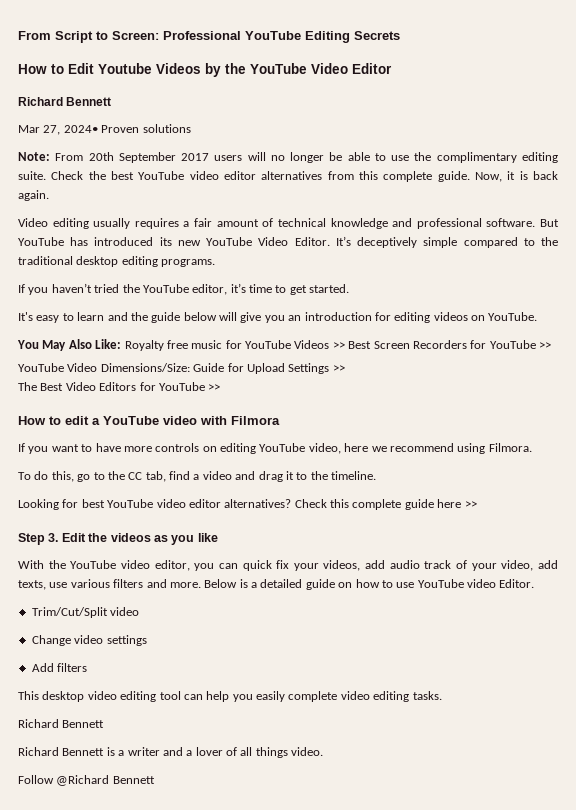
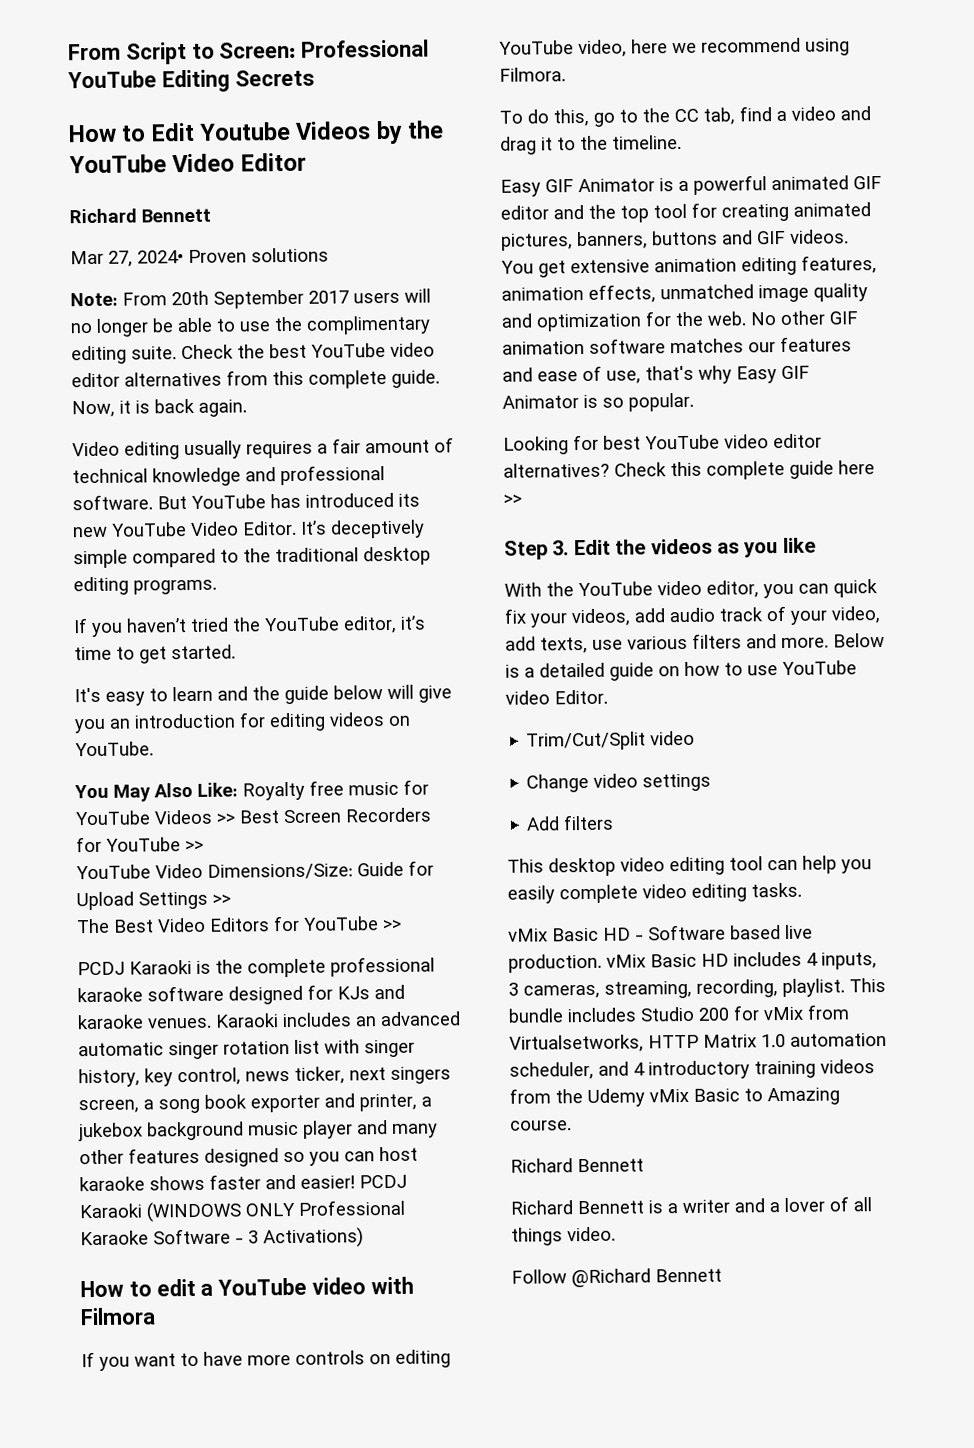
(221, 387) none -> [77,956,435,978] [77,984,405,1005] [77,1011,461,1030] [78,1039,415,1060] [78,1066,451,1088] [78,1093,432,1114] [78,1120,438,1142] [79,1146,418,1167] [79,1174,407,1192] [79,1199,405,1223] [80,1227,364,1249] // PCDJ Karaoki is the complete professional karaoke software designed for KJs and karaoke venues. Karaoki includes an advanced automatic singer rotation list with singer history, key control, news ticker, next singers screen, a song book exporter and printer, a jukebox background music player and many other features designed so you can host karaoke shows faster and easier! PCDJ Karaoki (WINDOWS ONLY Professional Karaoke Software - 3 Activations)
(376, 475) none -> [500,175,882,197] [500,202,871,223] [501,229,849,251] [501,255,877,278] [501,283,868,303] [501,310,858,332] [502,336,852,355] [502,365,810,384] [502,392,694,412] // Easy GIF Animator is a powerful animated GIF editor and the top tool for creating animated pictures, banners, buttons and GIF videos. You get extensive animation editing features, animation effects, unmatched image quality and optimization for the web. No other GIF animation software matches our features and ease of use, that's why Easy GIF Animator is so popular.
(442, 695) none -> [508,924,813,942] [508,951,877,973] [508,977,886,999] [508,1004,850,1023] [509,1032,887,1053] [509,1059,875,1080] [509,1087,840,1107] [510,1120,572,1131] // vMix Basic HD - Software based live production. vMix Basic HD includes 4 inputs, 3 cameras, streaming, recording, playlist. This bundle includes Studio 200 for vMix from Virtualsetworks, HTTP Matrix 1.0 automation scheduler, and 4 introductory training videos from the Udemy vMix Basic to Amazing course.

